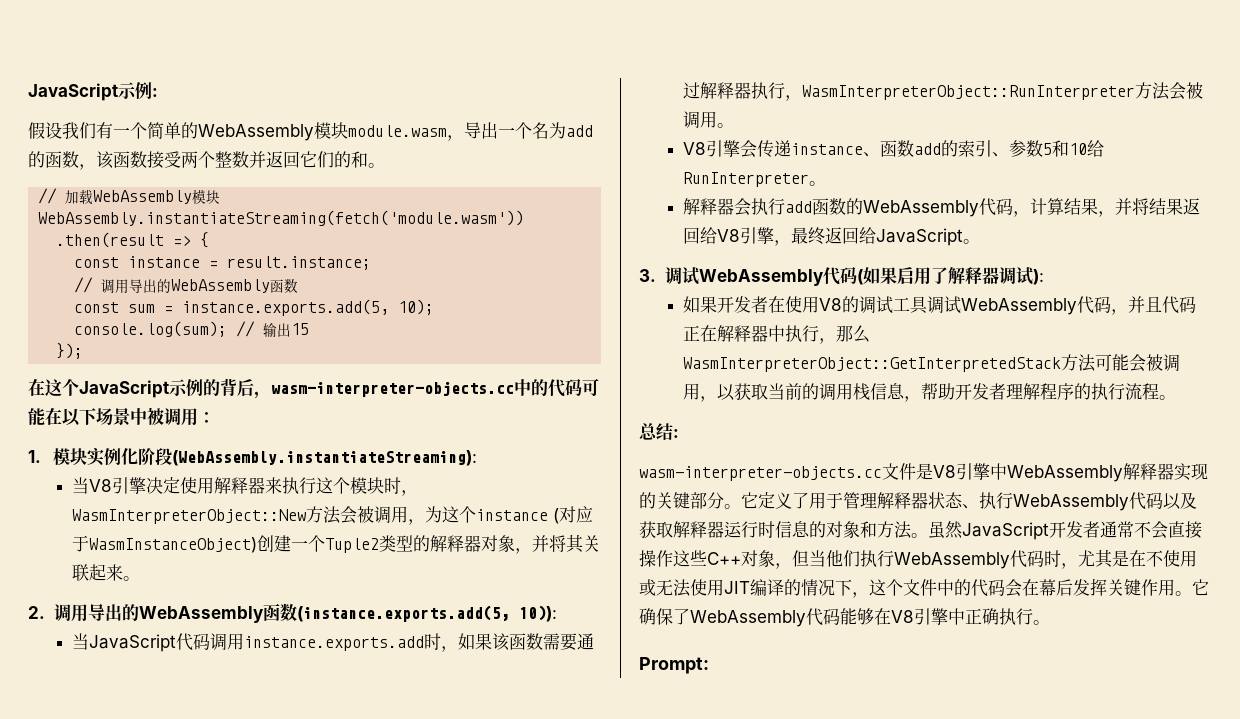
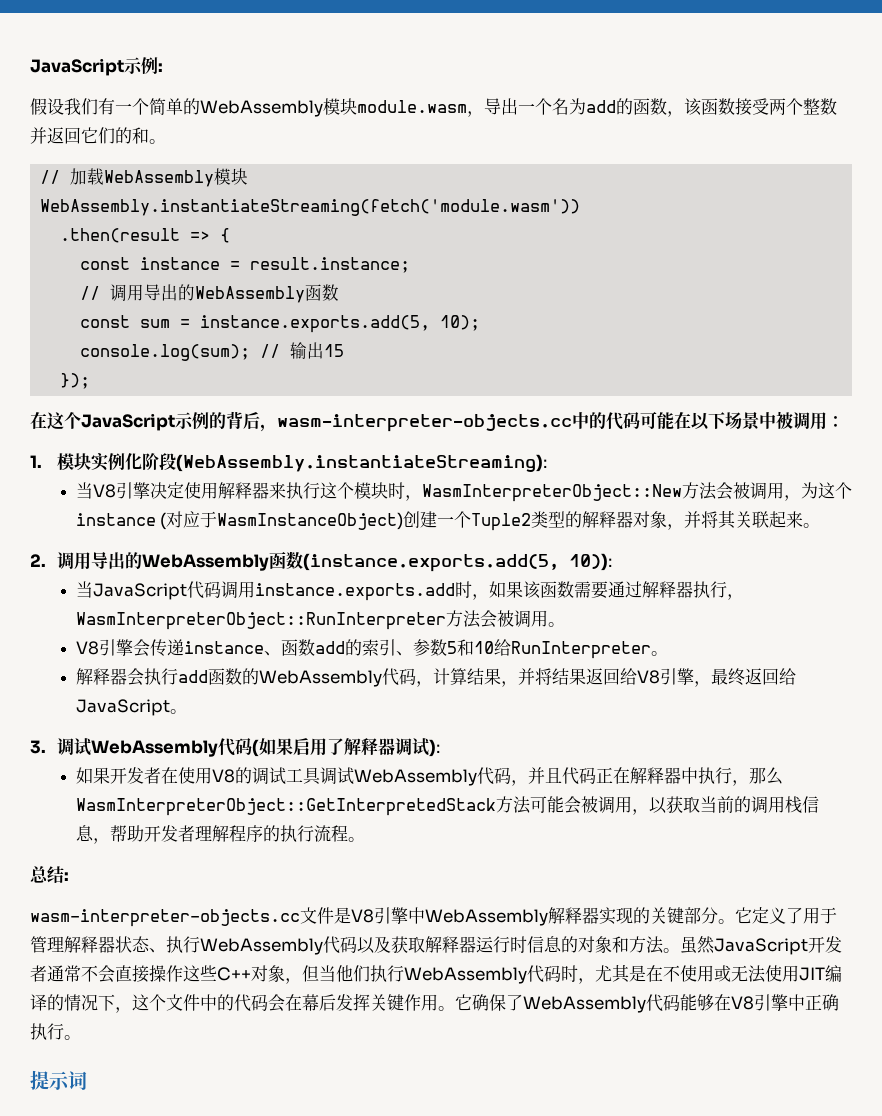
[639,657,709,674] Prompt: -> [30,1070,87,1090] 提示词

